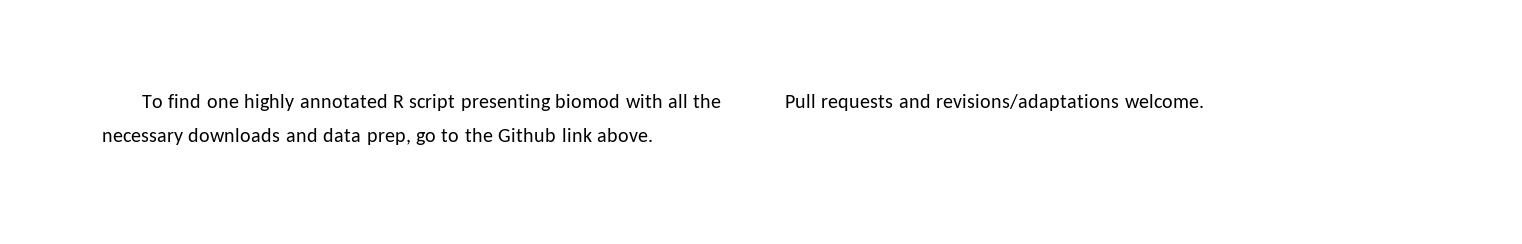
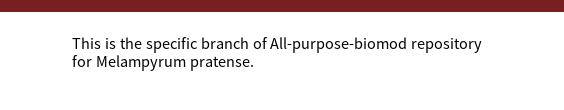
[142,94,722,111] [102,128,653,145] [785,94,1204,111] To find one highly annotated R script presenting biomod with all the necessary downloads and data prep, go to the Github link above. // Pull requests and revisions/adaptations welcome. -> [72,37,483,53] [72,55,254,71] This is the specific branch of All-purpose-biomod repository for Melampyrum pratense.

